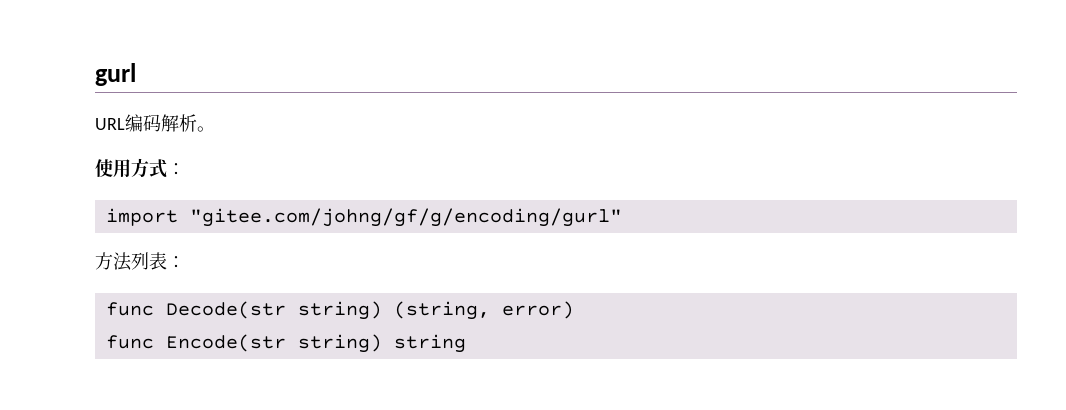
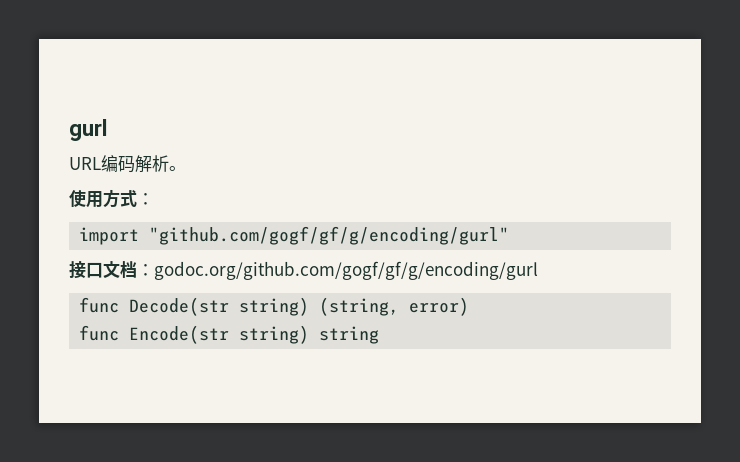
[189,208,622,227] [95,252,185,271] "gitee.com/johng/gf/g/encoding/gurl" // 方法列表： -> [149,226,510,245] [69,261,538,280] "github.com/gogf/gf/g/encoding/gurl" // 接口文档：godoc.org/github.com/gogf/gf/g/encoding/gurl

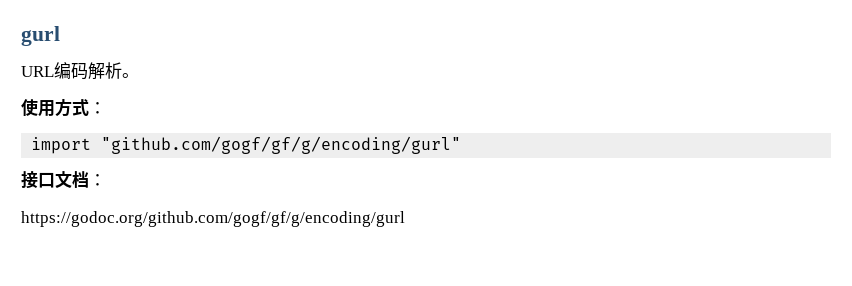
[154,261,538,280] [79,297,470,316] [79,325,380,344] godoc.org/github.com/gogf/gf/g/encoding/gurl // func Decode(str string) (string, error) // func Encode(str string) string -> [21,211,405,227] // https://godoc.org/github.com/gogf/gf/g/encoding/gurl

